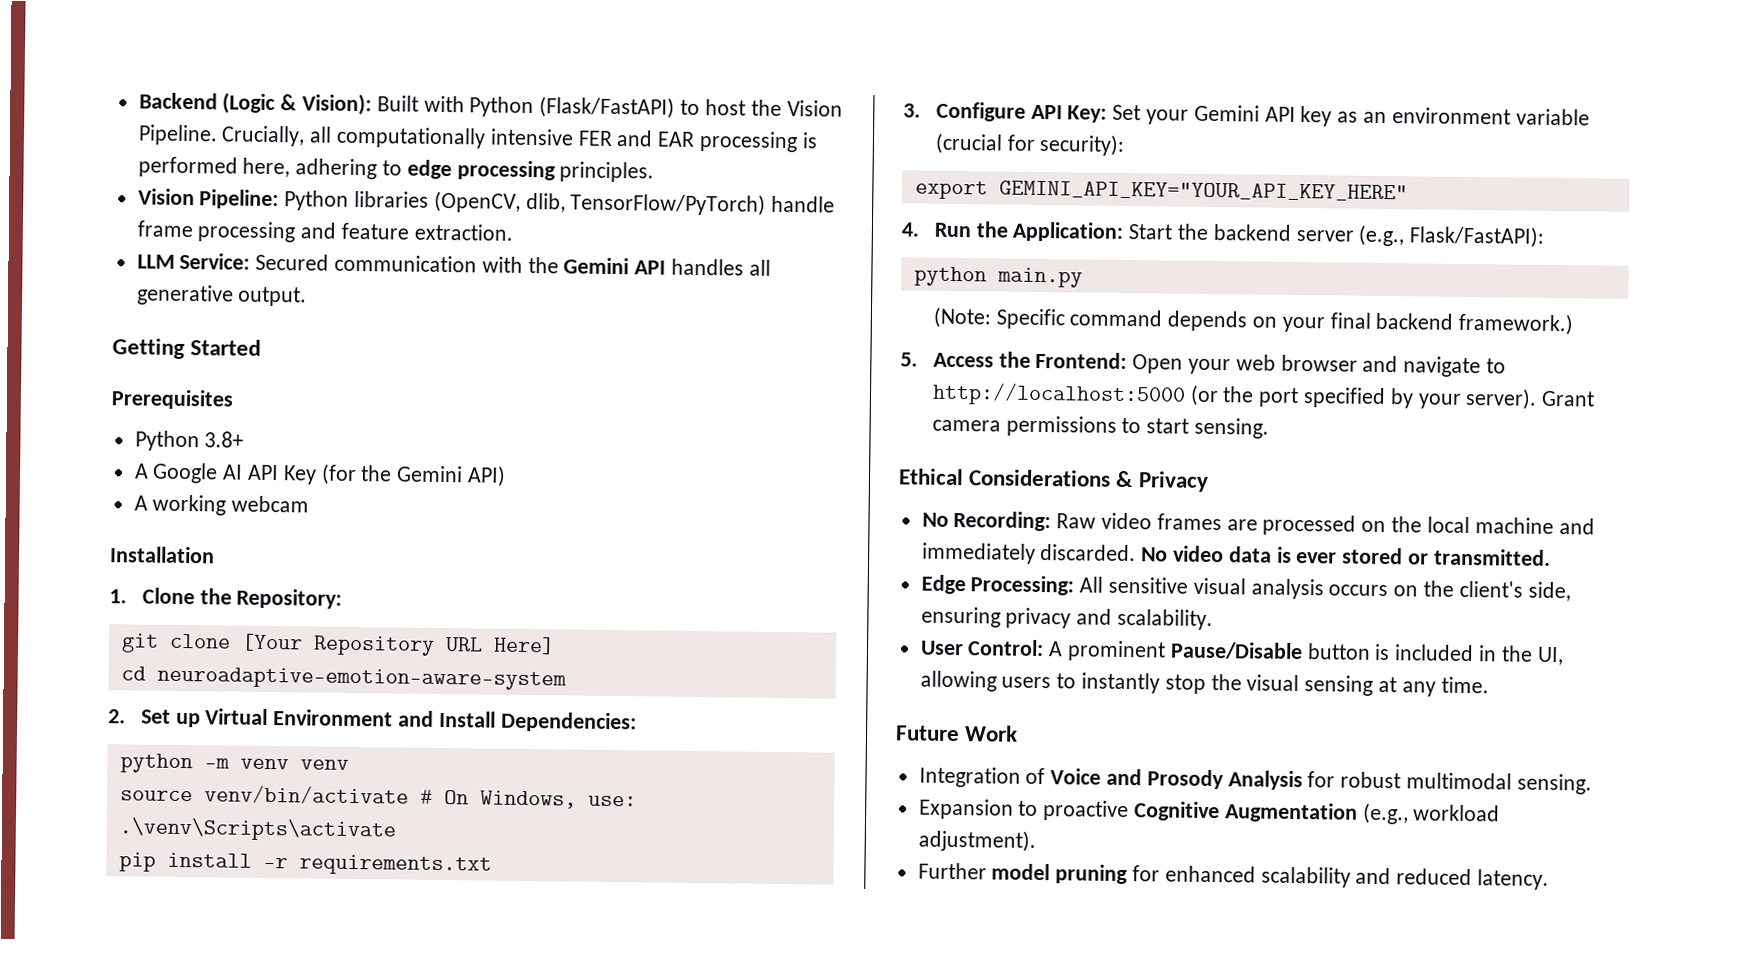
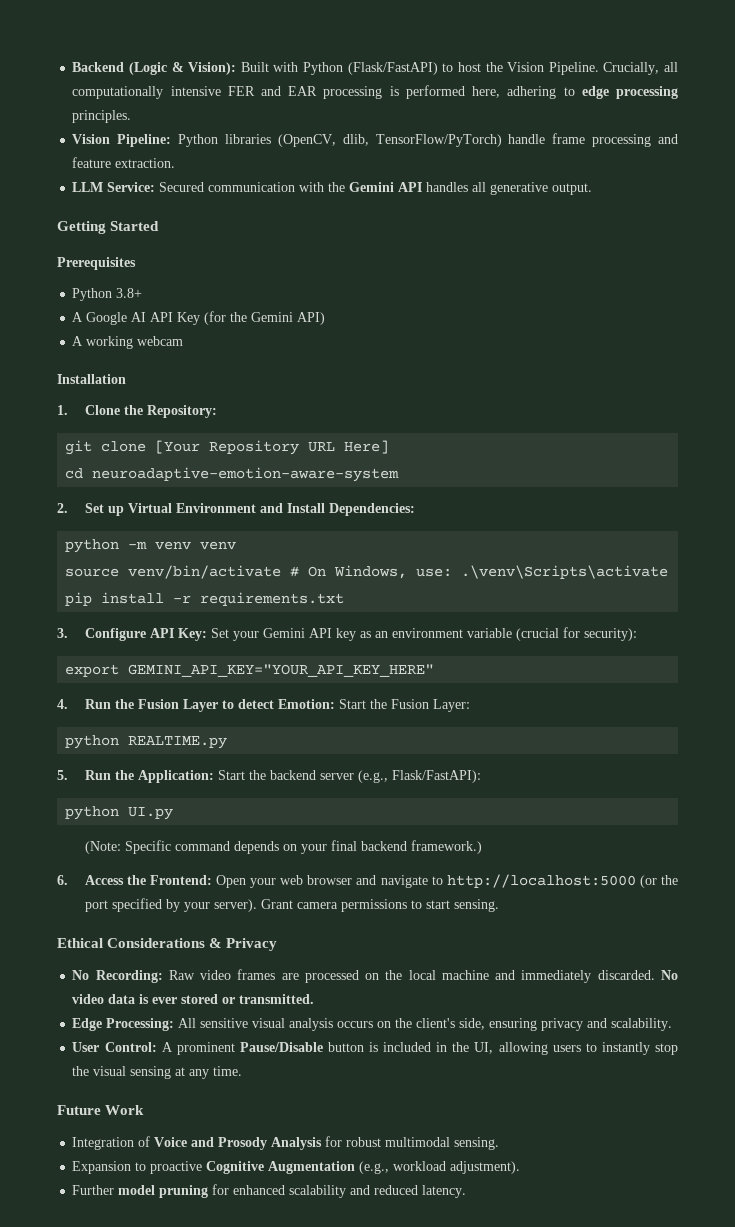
(1009, 229) none -> [137,699,470,712] [65,735,228,749] [57,770,134,780] Fusion Layer to detect Emotion: Start the Fusion Layer: // python REALTIME.py // 5. Run the
[996,267,1083,288] main.py -> [128,807,174,820] UI.py
[900,352,918,367] 5. -> [57,875,68,885] 6.

